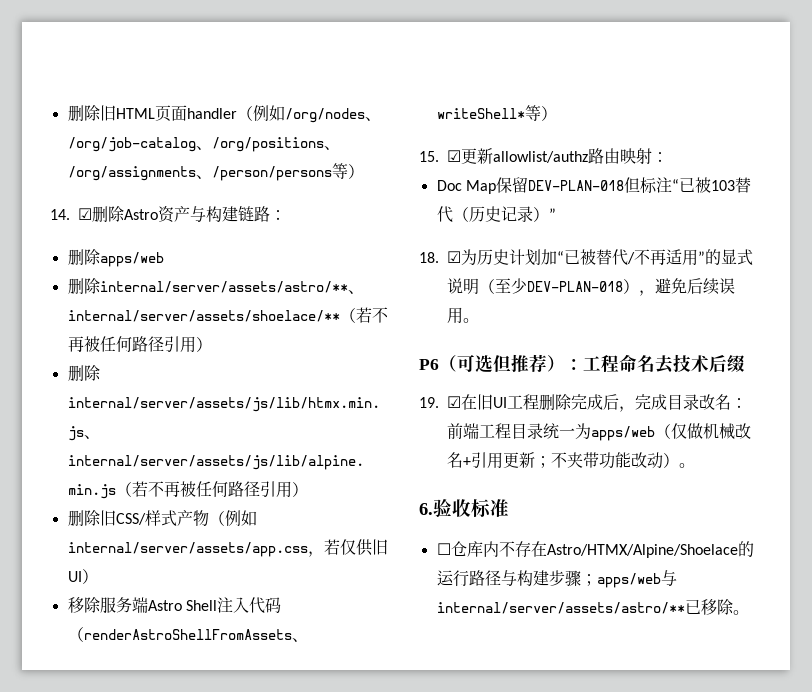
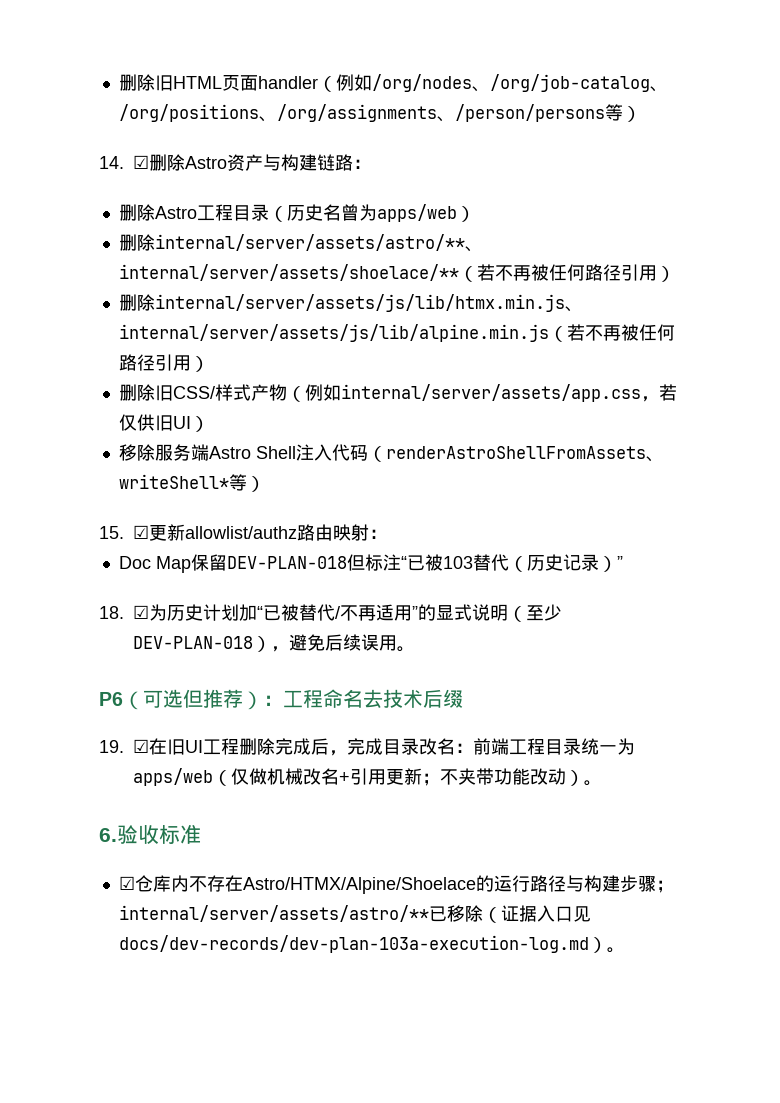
[99,252,164,267] apps/web -> [154,204,475,222] Astro工程目录（历史名曾为apps/web）
[436,543,451,555] ☐ -> [118,876,135,890] ☑
[596,570,677,588] apps/web与 -> (674, 886) none
(734, 607) none -> [482,905,591,923] [118,935,607,953] （证据入口见docs/dev-records/dev-plan-103a-execution-log.md）

